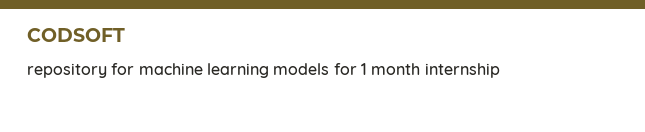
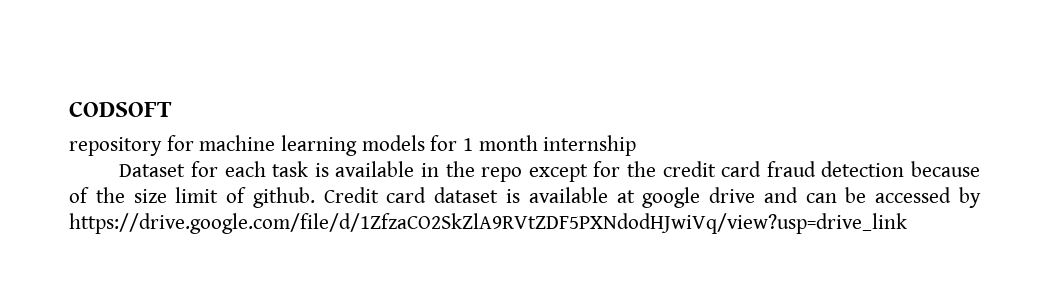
(500, 70) none -> [119,161,980,182] [69,187,982,208] [69,213,907,234] // Dataset for each task is available in the repo except for the credit card fraud detection because of the size limit of github. Credit card dataset is available at google drive and can be accessed by https://drive.google.com/file/d/1ZfzaCO2SkZlA9RVtZDF5PXNdodHJwiVq/view?usp=drive_link

